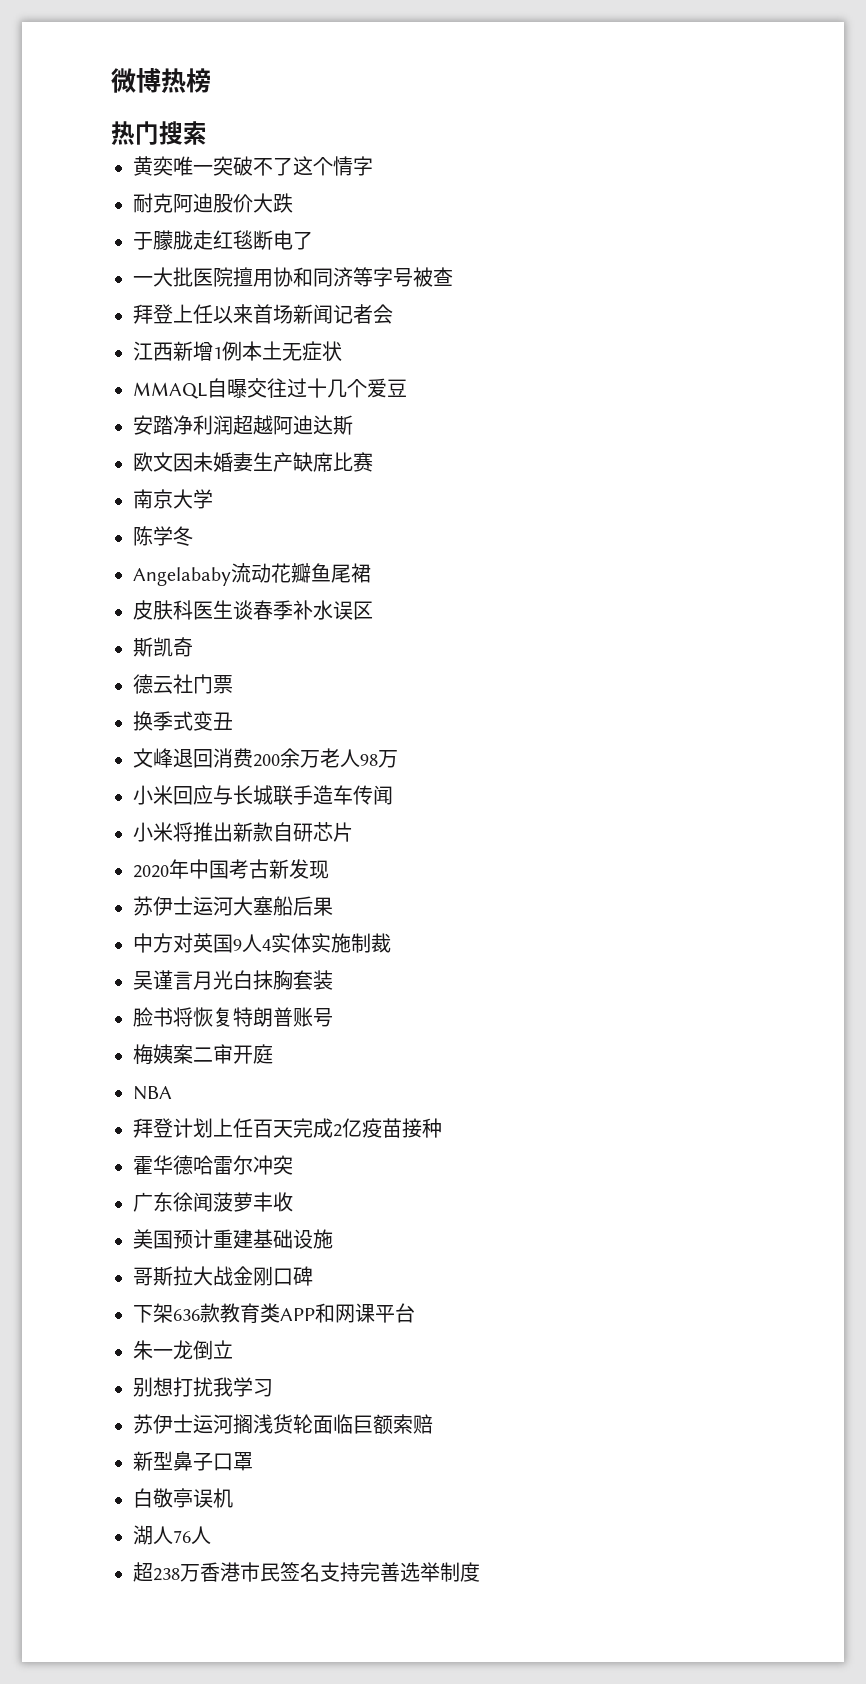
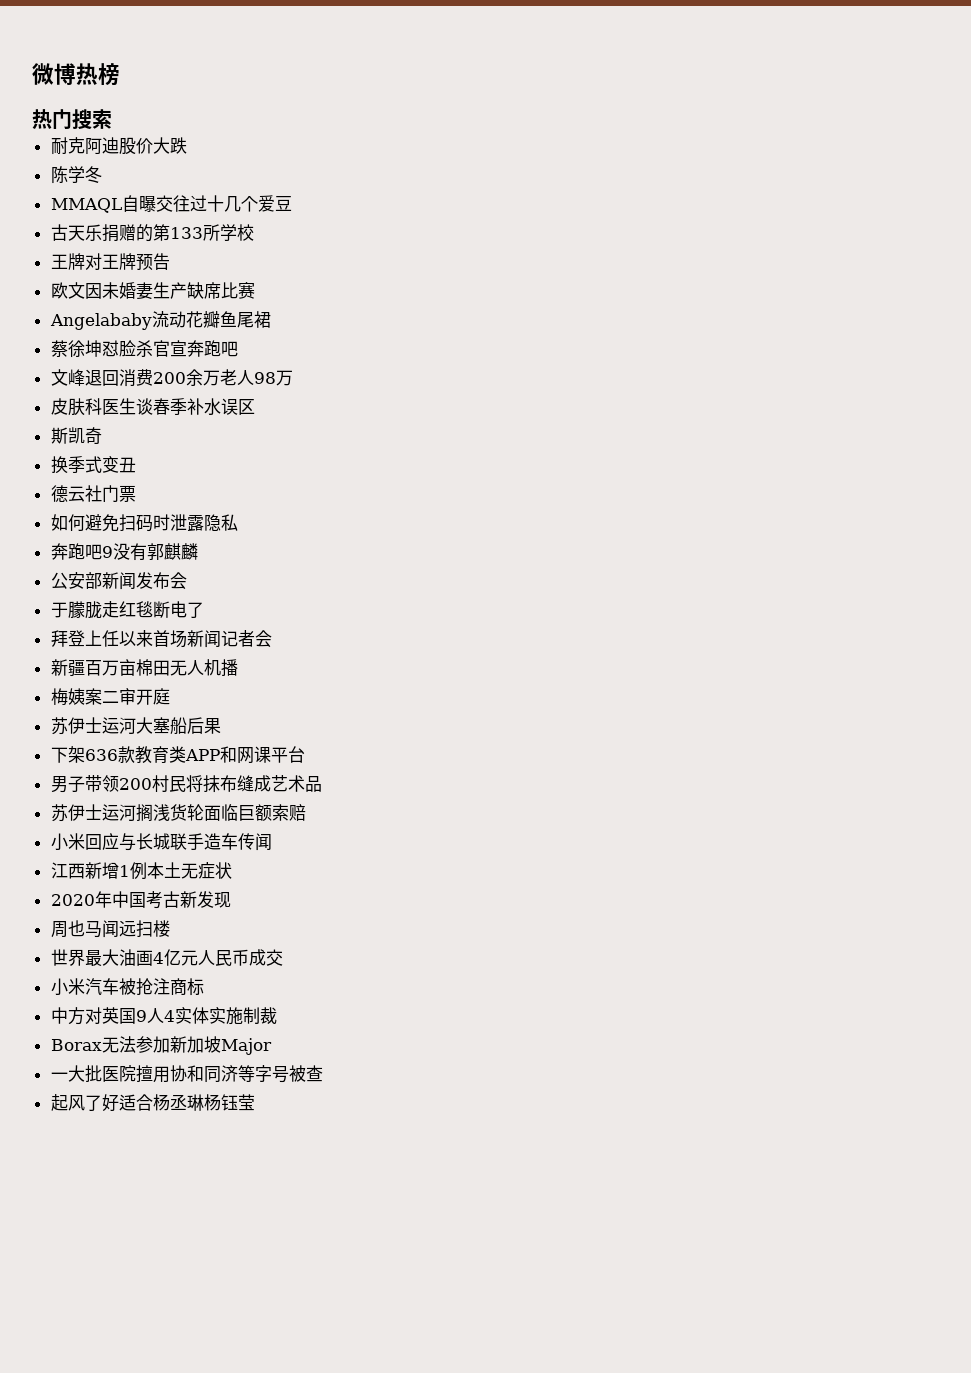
[133,156,373,176] [133,193,293,213] 黄奕唯一突破不了这个情字 // 耐克阿迪股价大跌 -> [50,137,187,155] [50,166,102,184] [50,195,292,213] [50,224,254,242] [50,253,170,271] [50,281,255,300] [49,311,271,330] [50,340,238,358] [50,369,293,387] [50,398,255,416] [50,427,102,444] [50,456,136,474] [50,485,136,502] [50,514,238,532] [50,543,198,561] [50,572,187,590] 耐克阿迪股价大跌 // 陈学冬 // MMAQL自曝交往过十几个爱豆 // 古天乐捐赠的第133所学校 // 王牌对王牌预告 // 欧文因未婚妻生产缺席比赛 // Angelababy流动花瓣鱼尾裙 // 蔡徐坤怼脸杀官宣奔跑吧 // 文峰退回消费200余万老人98万 // 皮肤科医生谈春季补水误区 // 斯凯奇 // 换季式变丑 // 德云社门票 // 如何避免扫码时泄露隐私 // 奔跑吧9没有郭麒麟 // 公安部新闻发布会
(313, 240) none -> [50,630,272,648] [50,659,238,677] [50,688,170,705] [50,717,221,735] [50,746,305,764] [50,775,322,793] [50,804,306,822] [50,833,272,851] [50,862,232,880] [50,891,231,909] [50,920,170,938] [50,949,283,967] [50,978,204,996] [50,1007,277,1025] [50,1036,272,1055] // 拜登上任以来首场新闻记者会 // 新疆百万亩棉田无人机播 // 梅姨案二审开庭 // 苏伊士运河大塞船后果 // 下架636款教育类APP和网课平台 // 男子带领200村民将抹布缝成艺术品 // 苏伊士运河搁浅货轮面临巨额索赔 // 小米回应与长城联手造车传闻 // 江西新增1例本土无症状 // 2020年中国考古新发现 // 周也马闻远扫楼 // 世界最大油画4亿元人民币成交 // 小米汽车被抢注商标 // 中方对英国9人4实体实施制裁 // Borax无法参加新加坡Major
[133,304,393,324] [133,341,342,361] [133,378,407,399] [133,415,353,435] [133,452,373,472] [133,489,213,509] [133,526,193,546] [133,563,371,586] [133,600,373,620] [133,637,193,657] [133,674,233,694] [133,711,233,731] [133,748,398,768] [133,785,393,806] [133,822,353,842] [133,859,329,879] [133,896,333,916] [133,933,391,953] [133,970,333,990] [133,1007,333,1027] [133,1044,273,1065] [133,1086,172,1100] [133,1118,442,1138] [133,1155,293,1175] [133,1192,293,1212] [133,1229,333,1249] [133,1266,313,1286] [133,1303,415,1323] [133,1340,233,1360] [133,1377,273,1397] [133,1414,433,1434] [133,1451,253,1471] [133,1488,233,1508] [133,1525,211,1545] [133,1562,480,1582] 拜登上任以来首场新闻记者会 // 江西新增1例本土无症状 // MMAQL自曝交往过十几个爱豆 // 安踏净利润超越阿迪达斯 // 欧文因未婚妻生产缺席比赛 // 南京大学 // 陈学冬 // Angelababy流动花瓣鱼尾裙 // 皮肤科医生谈春季补水误区 // 斯凯奇 // 德云社门票 // 换季式变丑 // 文峰退回消费200余万老人98万 // 小米回应与长城联手造车传闻 // 小米将推出新款自研芯片 // 2020年中国考古新发现 // 苏伊士运河大塞船后果 // 中方对英国9人4实体实施制裁 // 吴谨言月光白抹胸套装 // 脸书将恢复特朗普账号 // 梅姨案二审开庭 // NBA // 拜登计划上任百天完成2亿疫苗接种 // 霍华德哈雷尔冲突 // 广东徐闻菠萝丰收 // 美国预计重建基础设施 // 哥斯拉大战金刚口碑 // 下架636款教育类APP和网课平台 // 朱一龙倒立 // 别想打扰我学习 // 苏伊士运河搁浅货轮面临巨额索赔 // 新型鼻子口罩 // 白敬亭误机 // 湖人76人 // 超238万香港市民签名支持完善选举制度 -> [50,1094,255,1112] 起风了好适合杨丞琳杨钰莹

